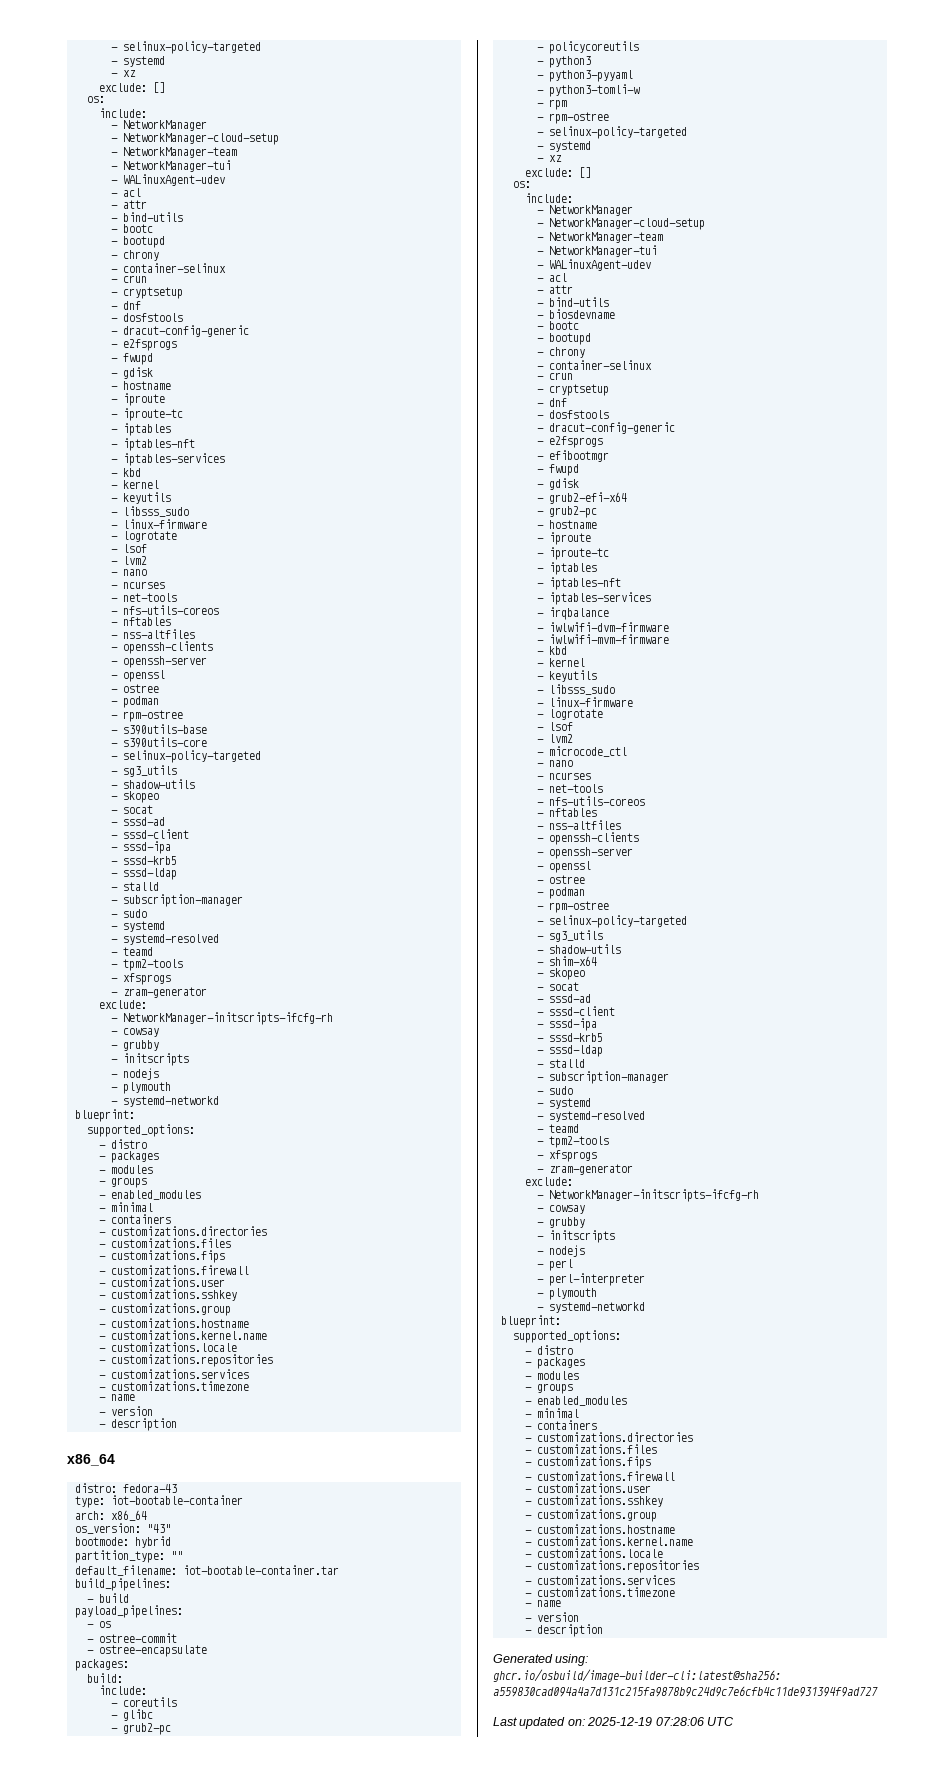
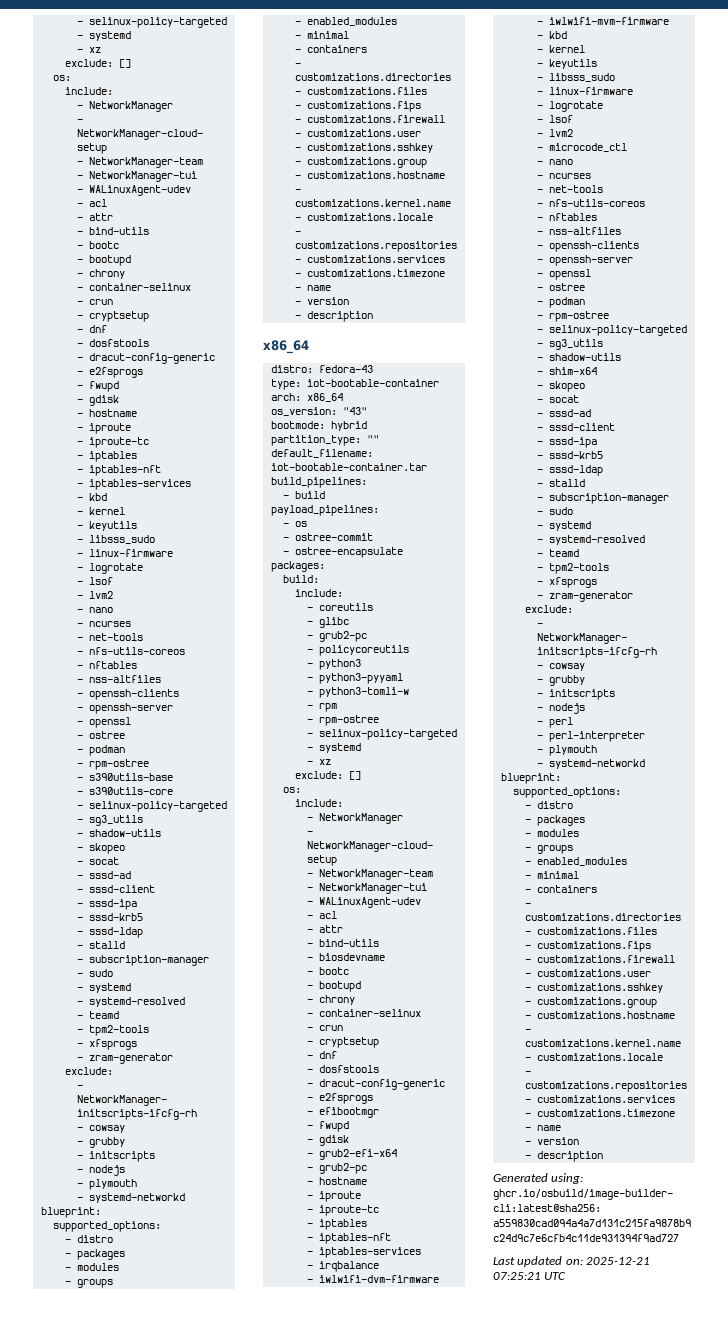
[587,1717,704,1726] 2025-12-19 07:28:06 -> [586,1257,651,1265] [493,1272,541,1280] 2025-12-21 07:25:21

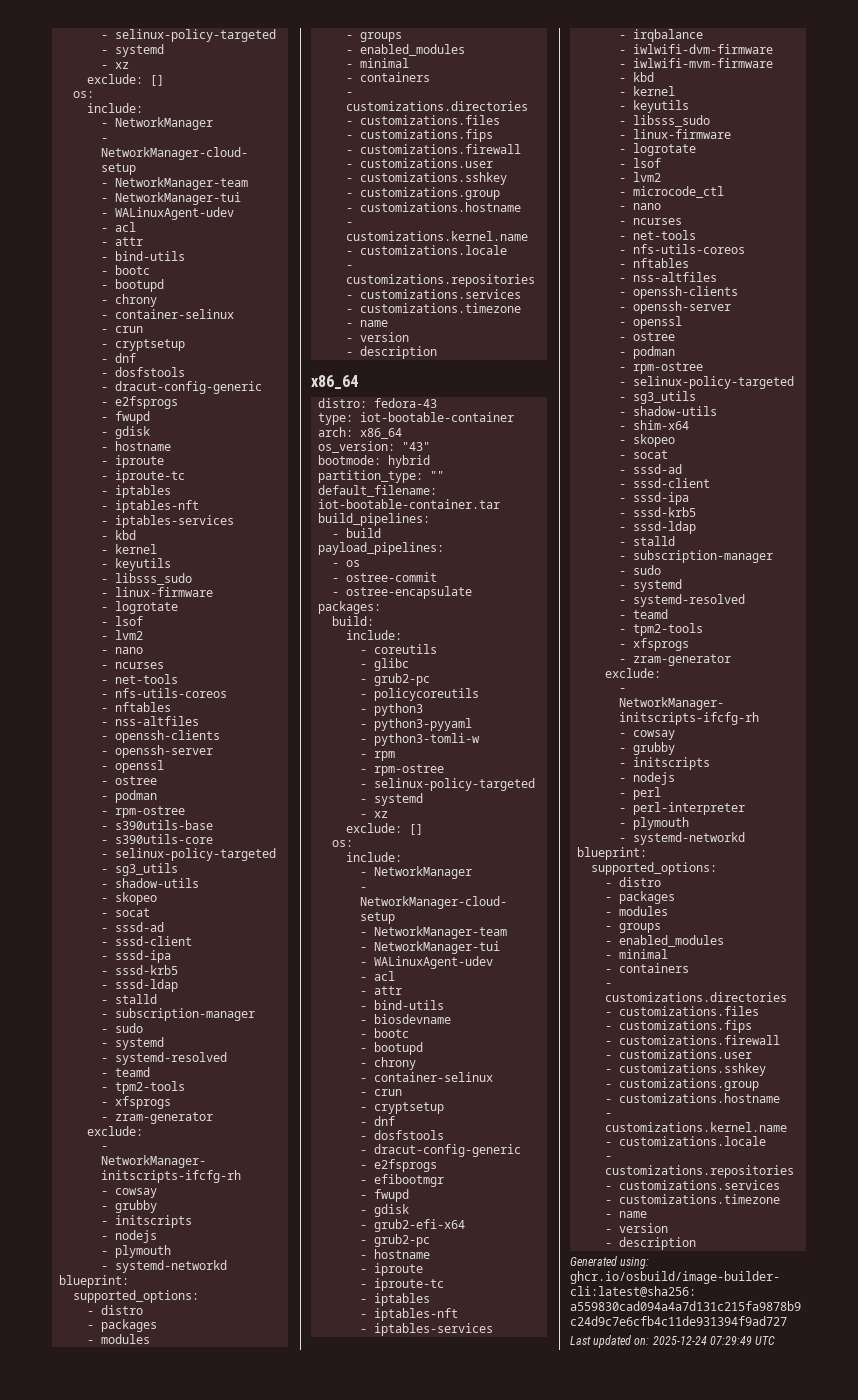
[586,1257,651,1265] [493,1272,541,1280] 2025-12-21 07:25:21 -> [652,1336,752,1345] 2025-12-24 07:29:49

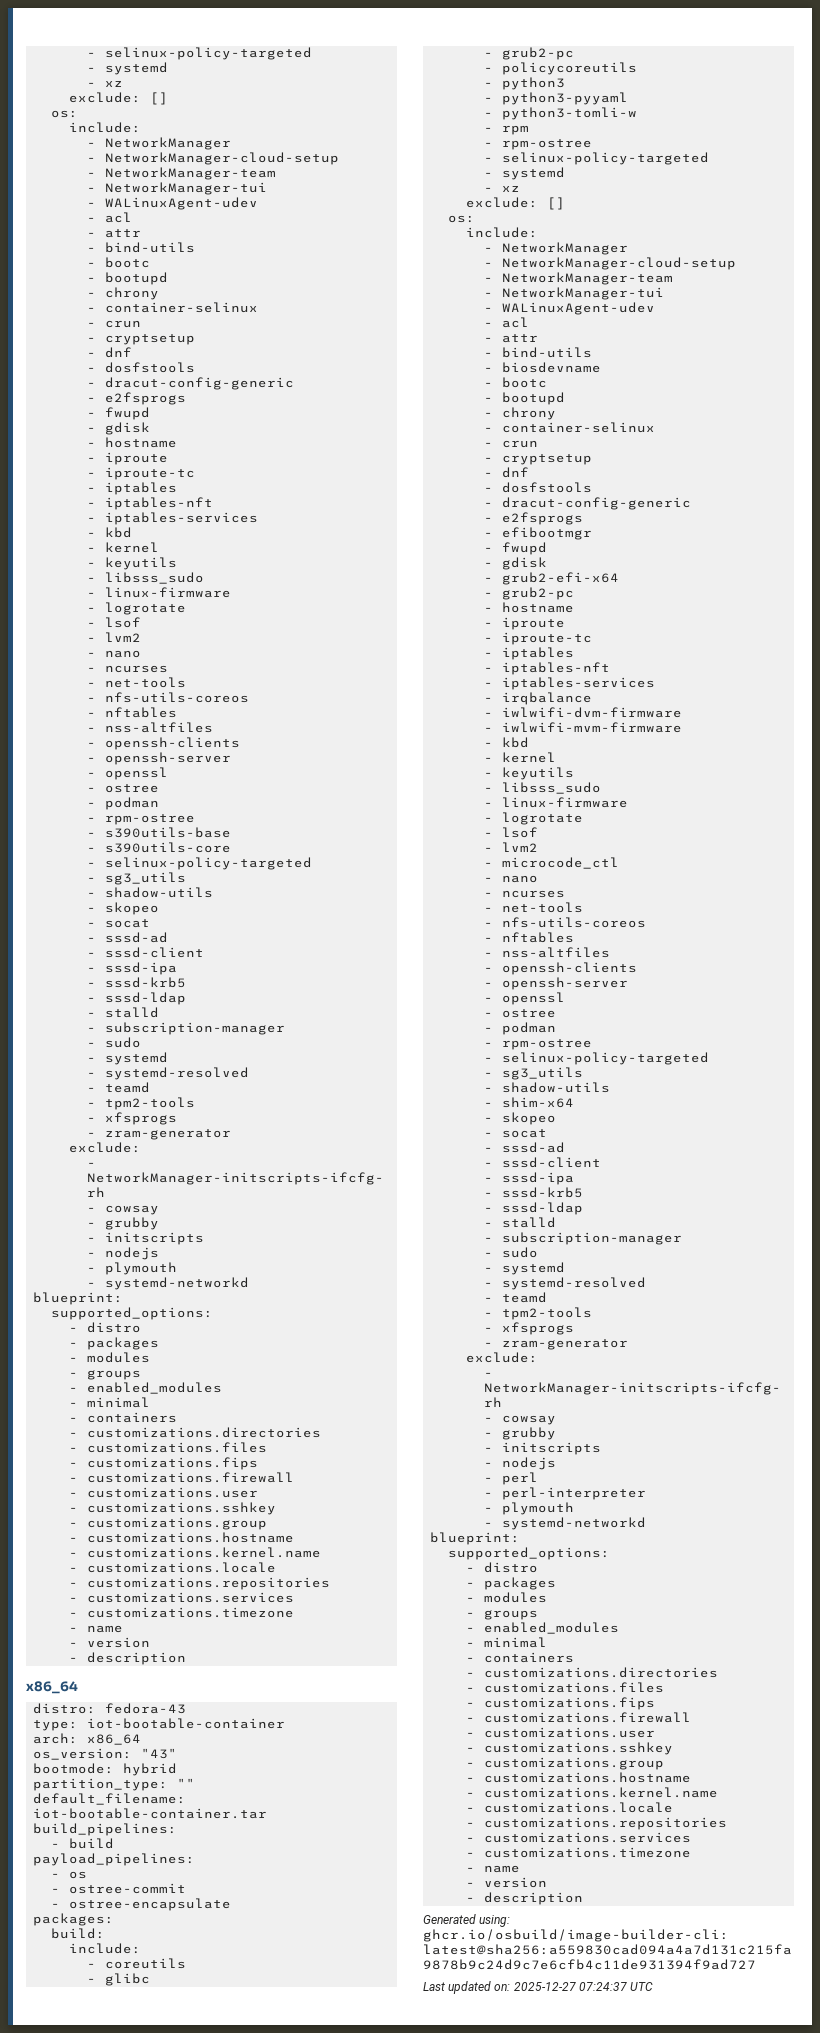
[652,1336,752,1345] 2025-12-24 07:29:49 -> [513,1982,627,1991] 2025-12-27 07:24:37

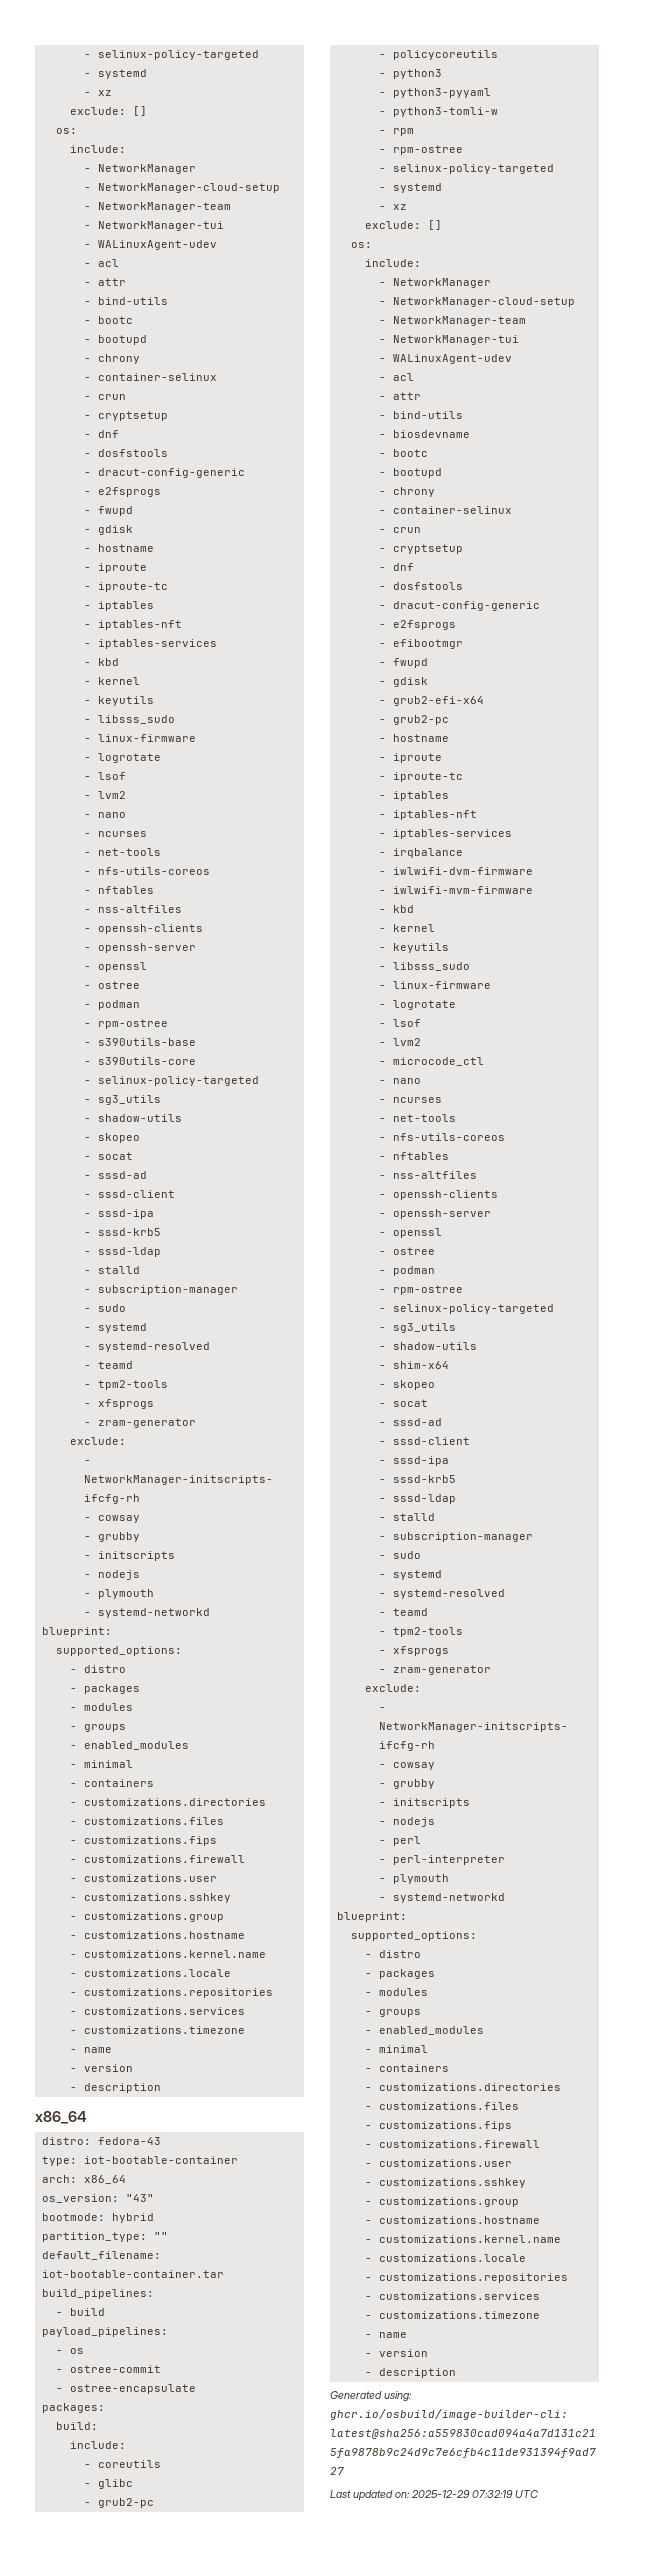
[513,1982,627,1991] 2025-12-27 07:24:37 -> [411,2490,513,2498] 2025-12-29 07:32:19

